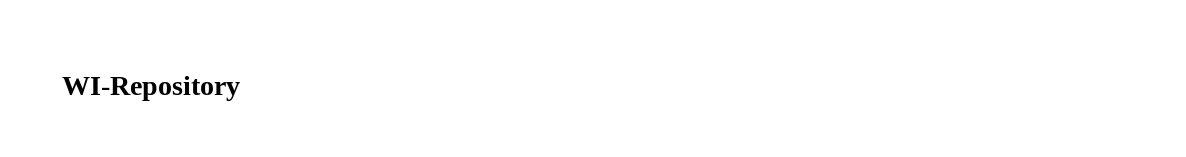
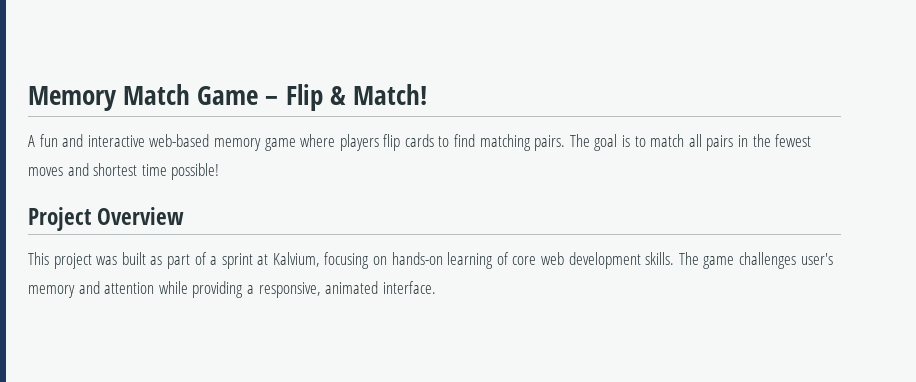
[62,76,240,101] WI-Repository -> [28,84,427,111] [28,134,812,151] [28,163,220,180] [28,207,185,231] [28,252,833,269] [28,281,436,298] Memory Match Game – Flip & Match! // A fun and interactive web-based memory game where players flip cards to find matching pairs. The goal is to match all pairs in the fewest moves and shortest time possible! // Project Overview // This project was built as part of a sprint at Kalvium, focusing on hands-on learning of core web development skills. The game challenges user's memory and attention while providing a responsive, animated interface.

